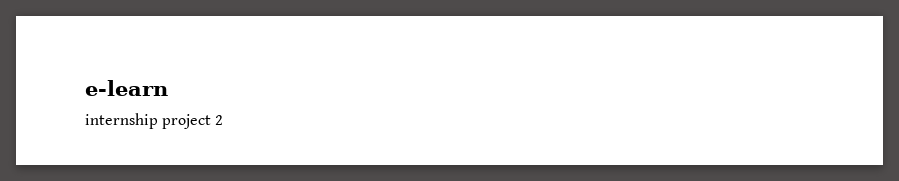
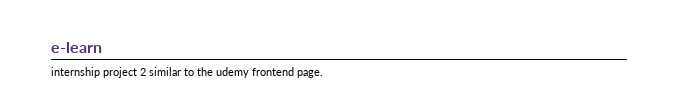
(224, 120) none -> [149,67,323,78] similar to the udemy frontend page.

